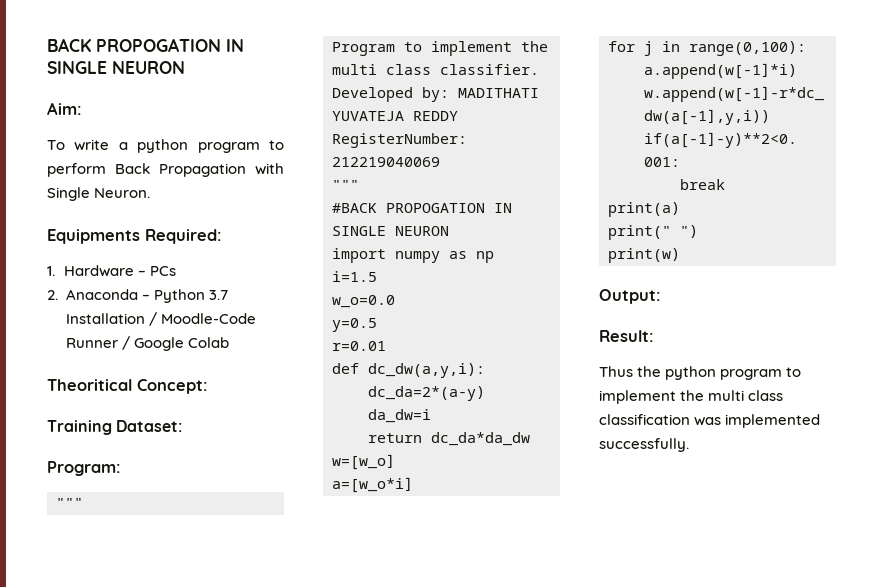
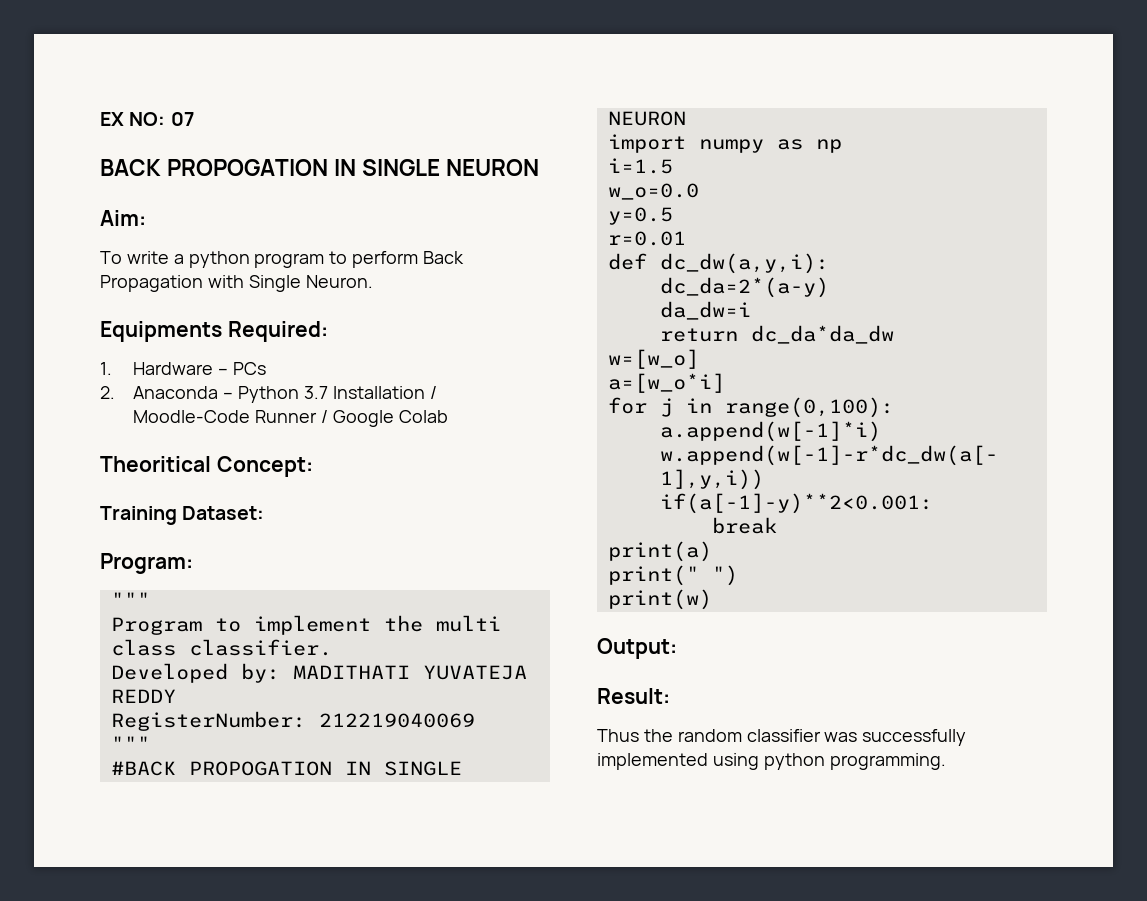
(47, 45) none -> [100,112,194,126] EX NO: 07 //
[665,366,802,380] [599,390,784,404] [599,414,821,428] [599,438,689,452] python program to implement the multi class classification was implemented successfully. -> [677,729,967,746] [597,753,946,770] random classifier was successfully implemented using python programming.

